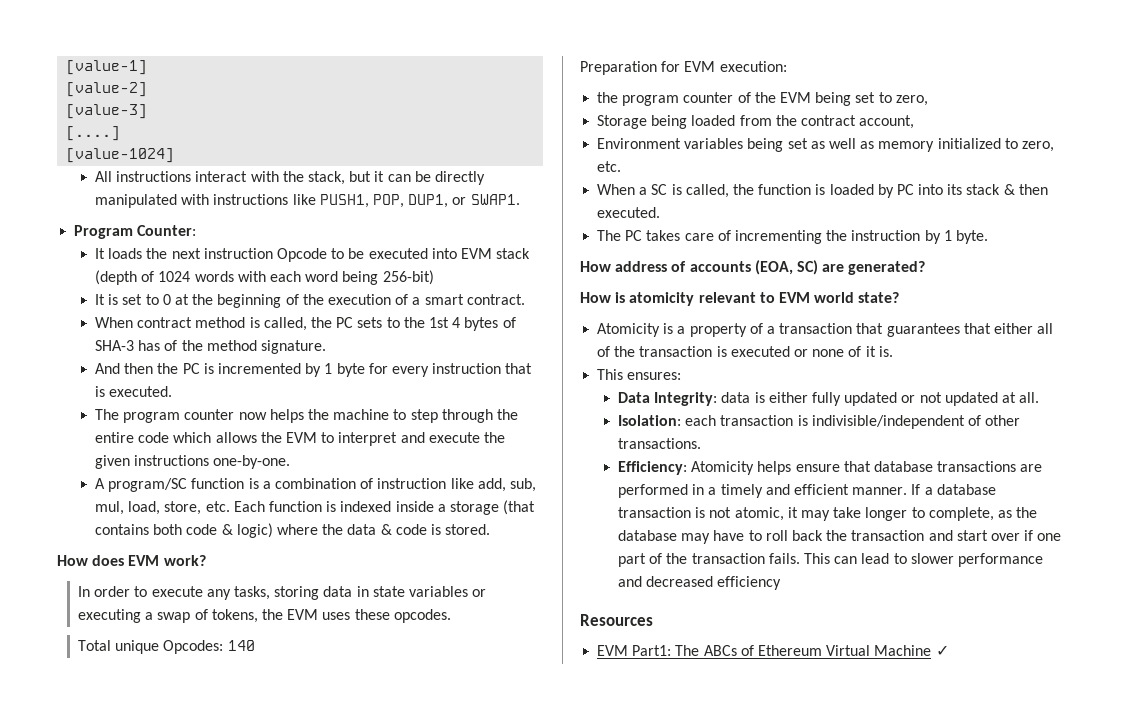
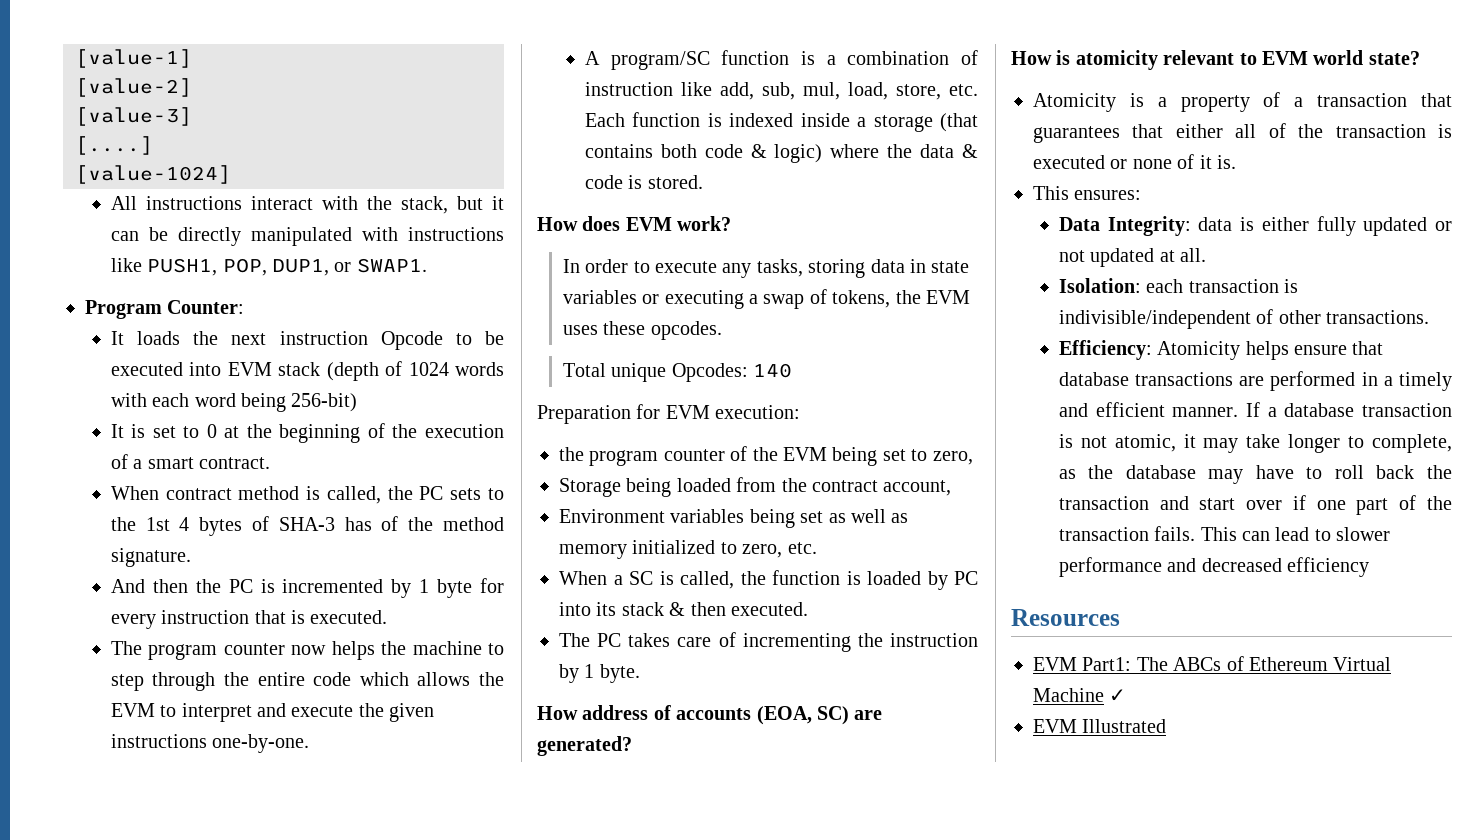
(949, 650) none -> [1033,719,1167,733] // EVM Illustrated

